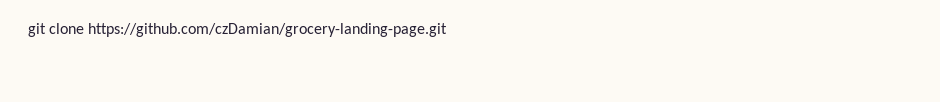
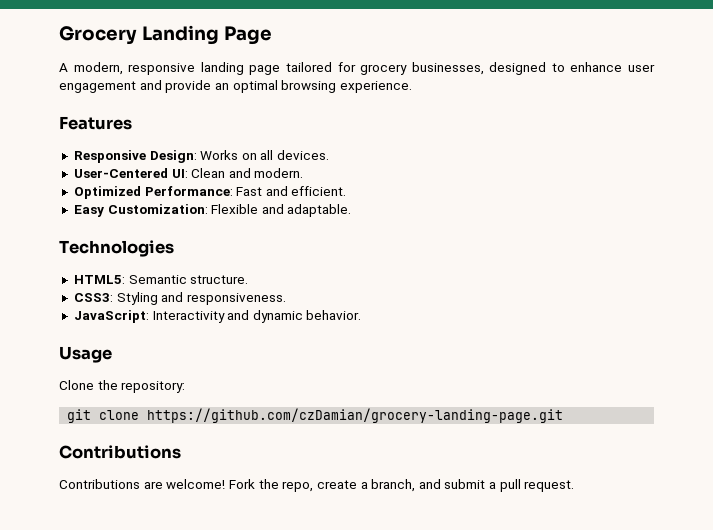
[28,23,448,37] git clone https://github.com/czDamian/grocery-landing-page.git -> [59,25,272,45] [59,62,655,75] [59,80,412,93] [59,116,132,130] [73,150,330,163] [73,168,304,178] [73,186,347,199] [73,204,352,217] [59,240,174,257] [73,275,249,284] [73,292,286,305] [73,310,362,323] [59,346,112,363] [59,380,186,393] [67,408,564,423] [59,445,181,459] [59,479,575,492] Grocery Landing Page // A modern, responsive landing page tailored for grocery businesses, designed to enhance user engagement and provide an optimal browsing experience. // Features // Responsive Design: Works on all devices. // User-Centered UI: Clean and modern. // Optimized Performance: Fast and efficient. // Easy Customization: Flexible and adaptable. // Technologies // HTML5: Semantic structure. // CSS3: Styling and responsiveness. // JavaScript: Interactivity and dynamic behavior. // Usage // Clone the repository: // git clone https://github.com/czDamian/grocery-landing-page.git // Contributions // Contributions are welcome! Fork the repo, create a branch, and submit a pull request.

